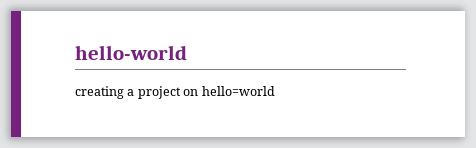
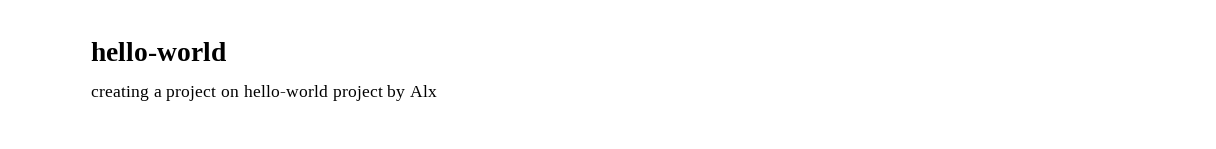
[201,86,275,96] hello=world -> [243,85,438,101] hello-world project by Alx

